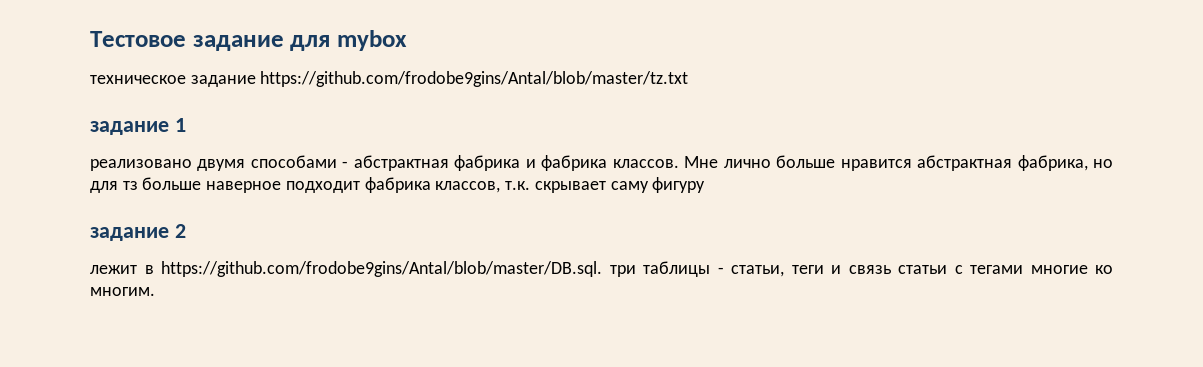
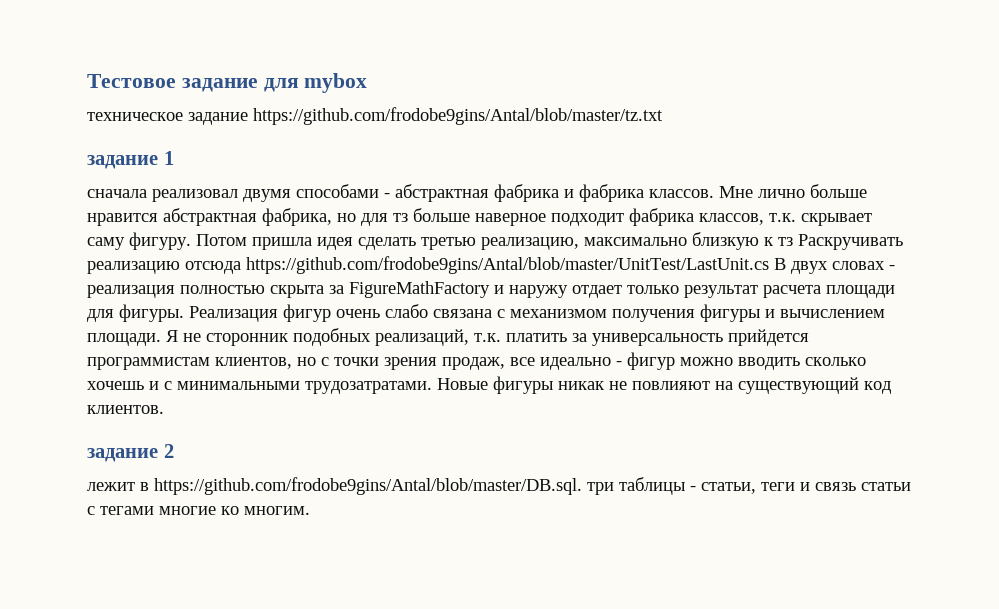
[90,159,192,171] реализовано -> [87,189,238,202] сначала реализовал
[652,177,706,193] фигуру -> [129,232,903,250] [87,256,895,274] [87,281,895,298] [87,304,885,322] [87,328,809,346] [87,352,866,370] [87,376,891,394] [87,405,164,414] фигуру. Потом пришла идея сделать третью реализацию, максимально близкую к тз Раскручивать реализацию отсюда https://github.com/frodobe9gins/Antal/blob/master/UnitTest/LastUnit.cs В двух словах - реализация полностью скрыта за FigureMathFactory и наружу отдает только результат расчета площади для фигуры. Реализация фигур очень слабо связана с механизмом получения фигуры и вычислением площади. Я не сторонник подобных реализаций, т.к. платить за универсальность прийдется программистам клиентов, но с точки зрения продаж, все идеально - фигур можно вводить сколько хочешь и с минимальными трудозатратами. Новые фигуры никак не повлияют на существующий код клиентов.

